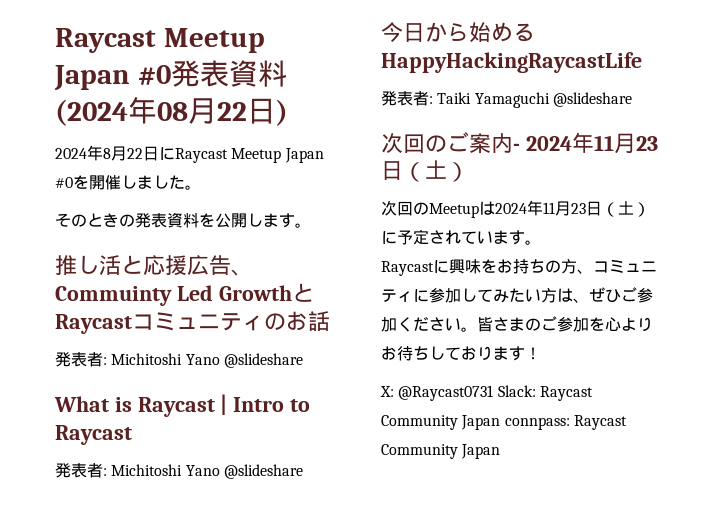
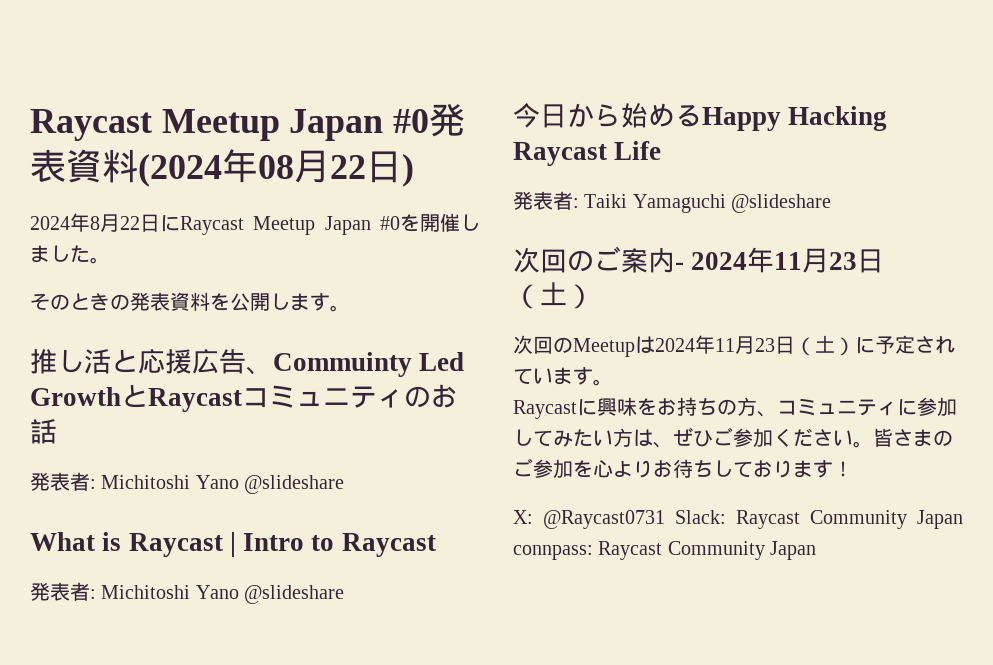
[381,52,642,73] HappyHackingRaycastLife -> [702,106,888,131] [513,141,662,166] Happy Hacking Raycast Life

